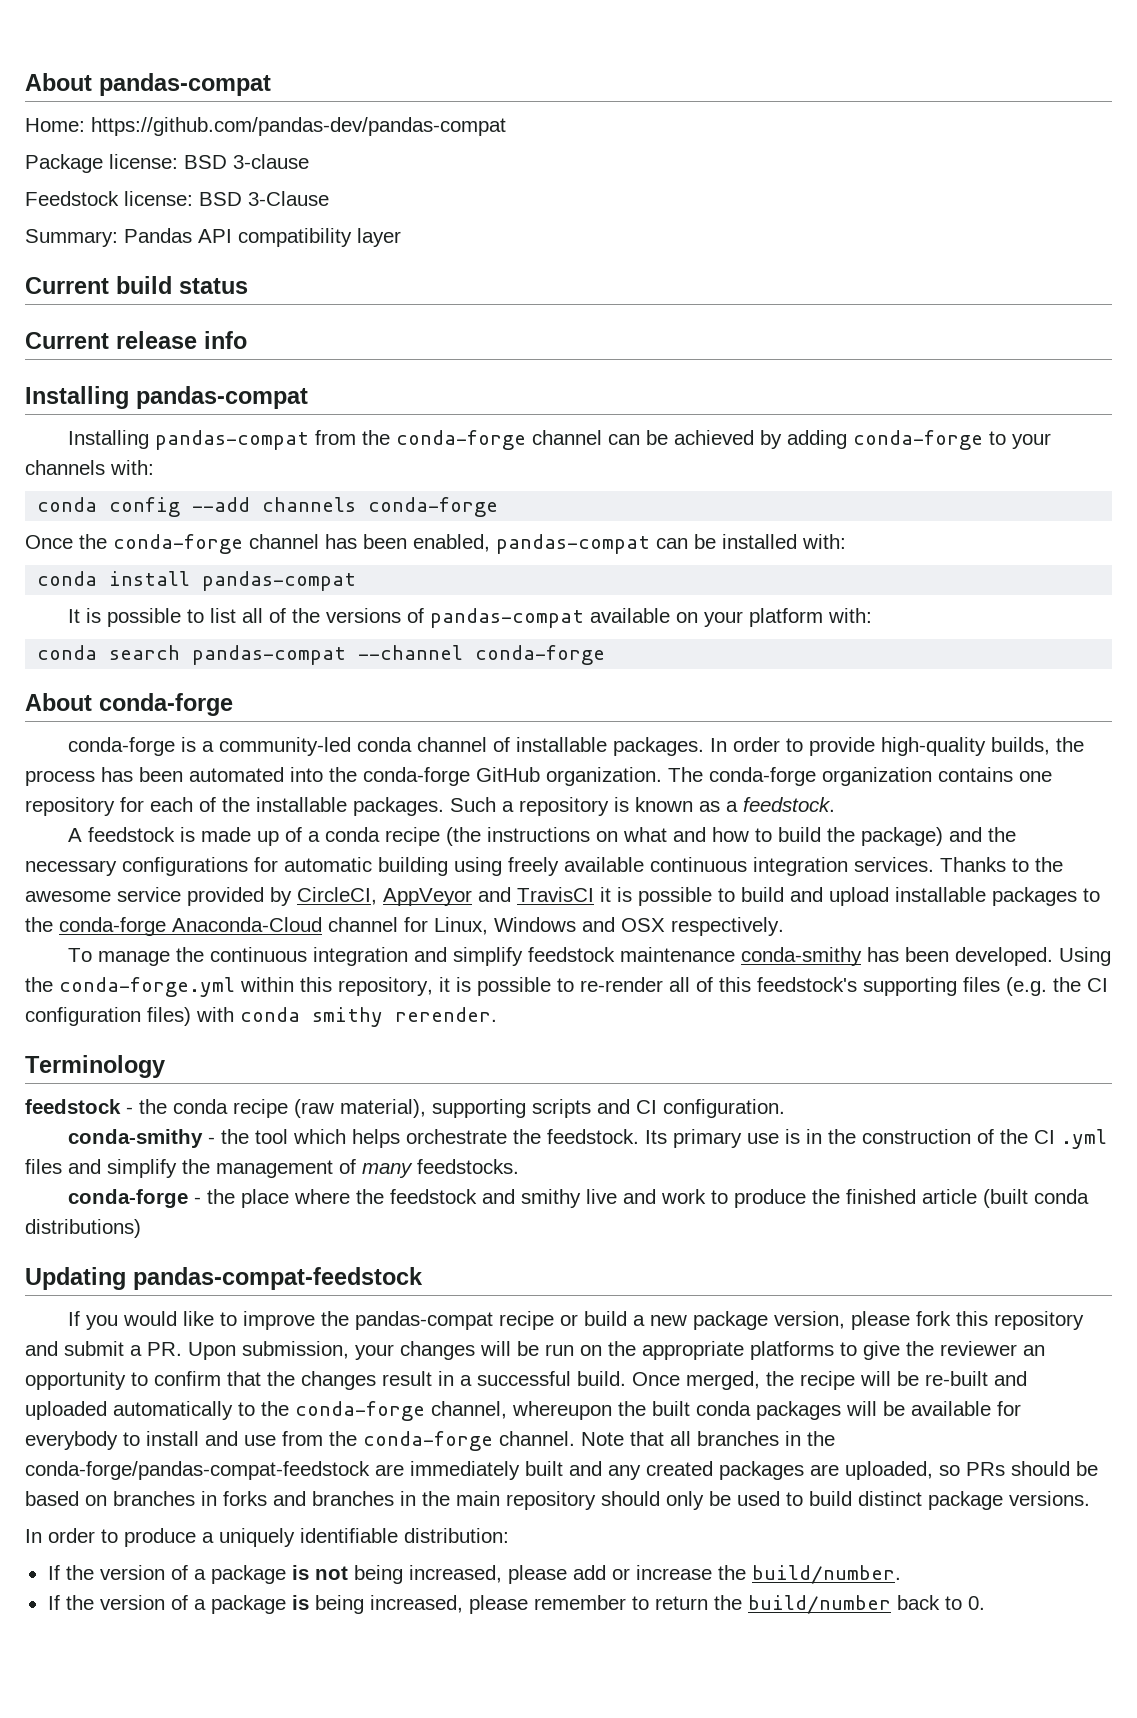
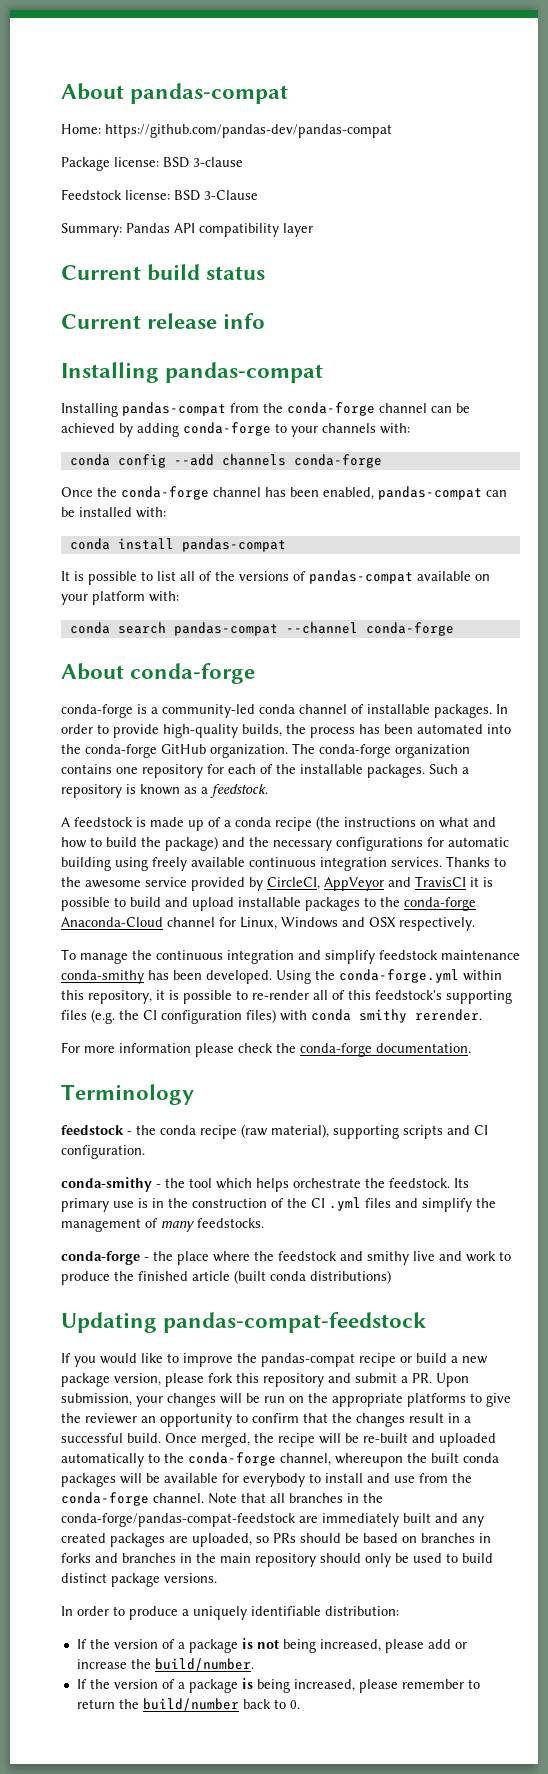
(497, 1014) none -> [61,1042,471,1057] // For more information please check the conda-forge documentation.

